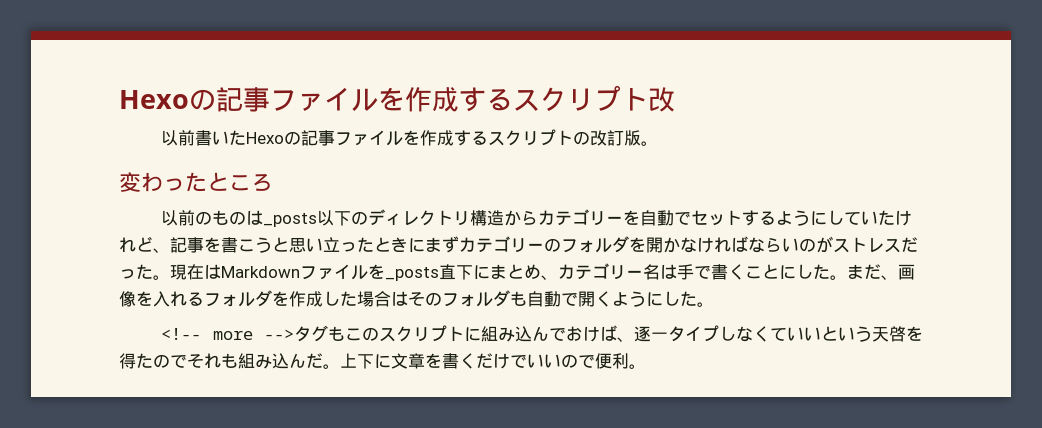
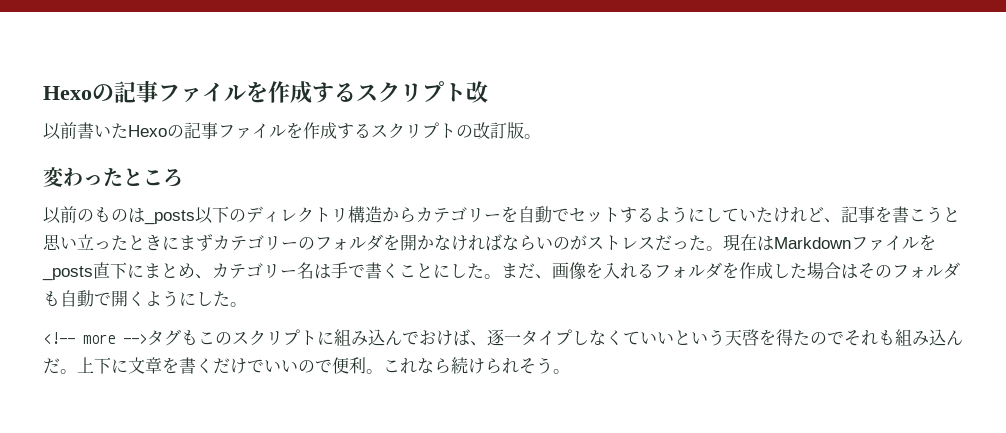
(646, 366) none -> [383,357,570,374] これなら続けられそう。

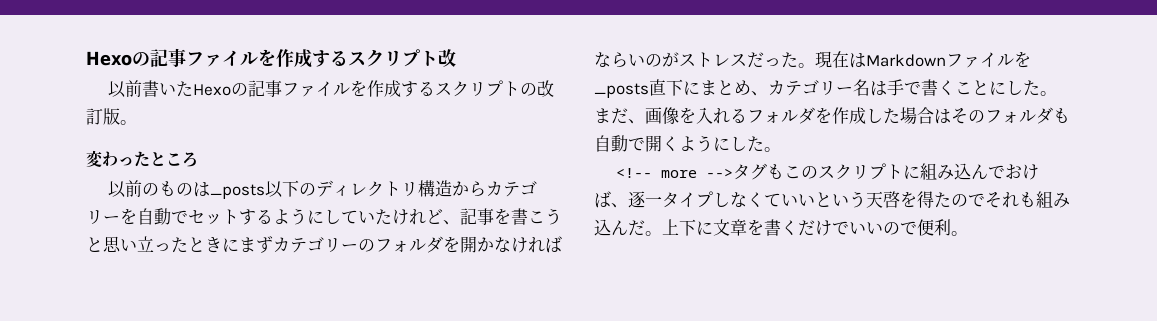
[383,357,570,374] これなら続けられそう。 -> (968, 233) none

